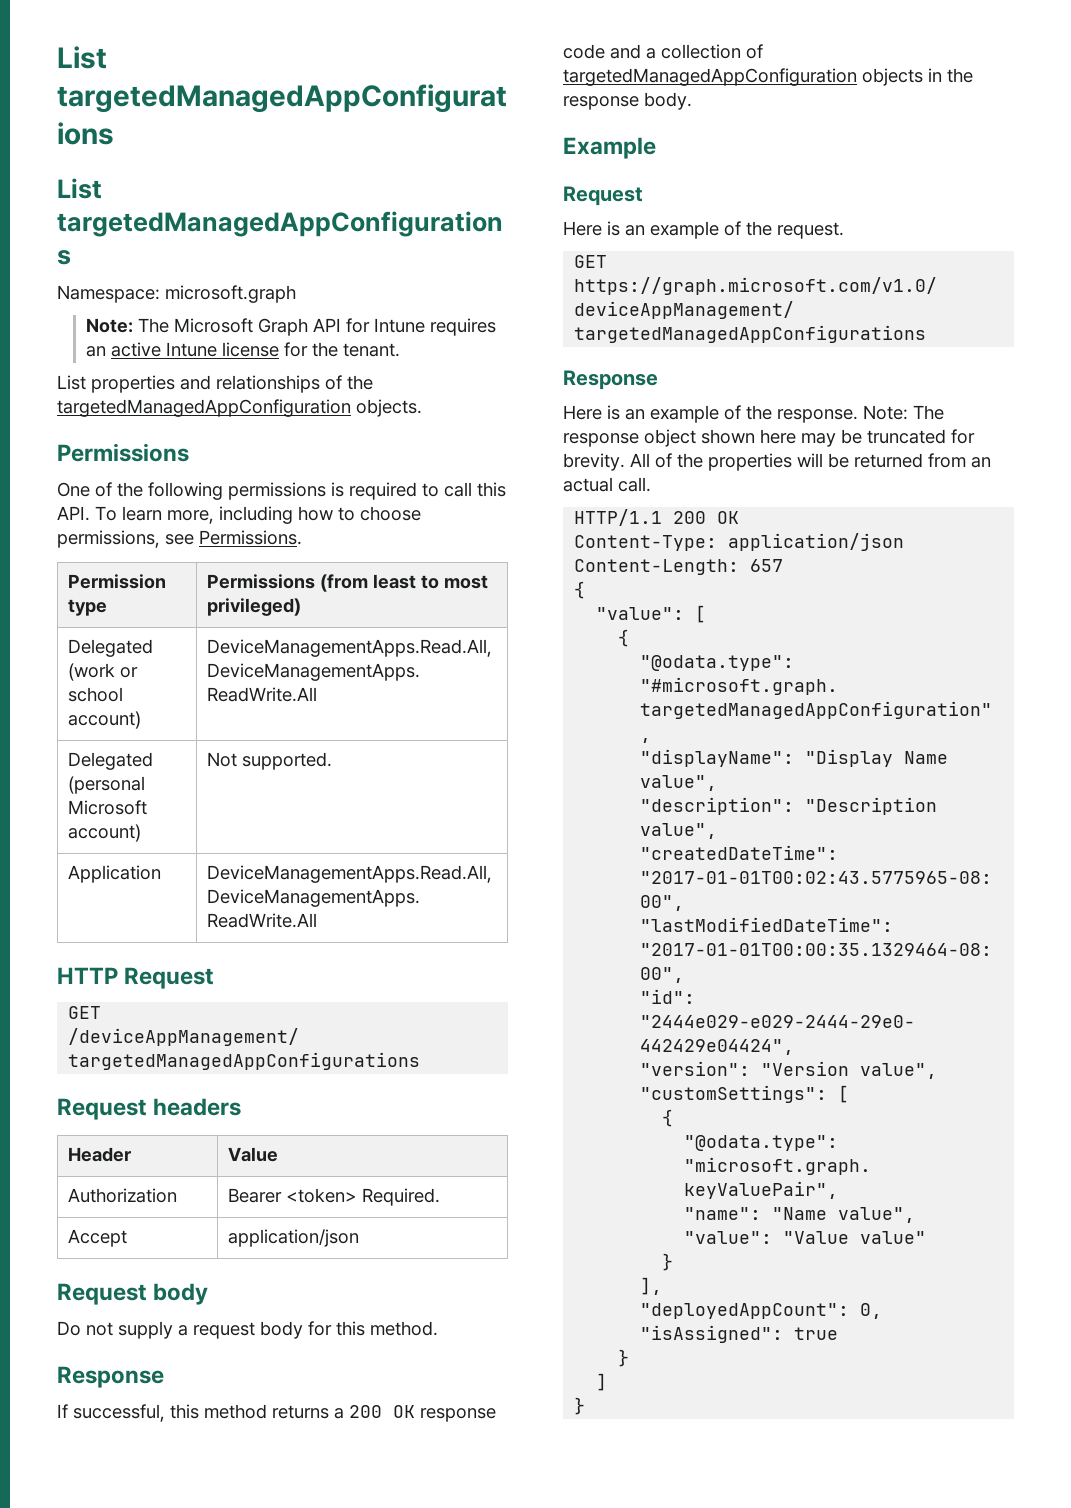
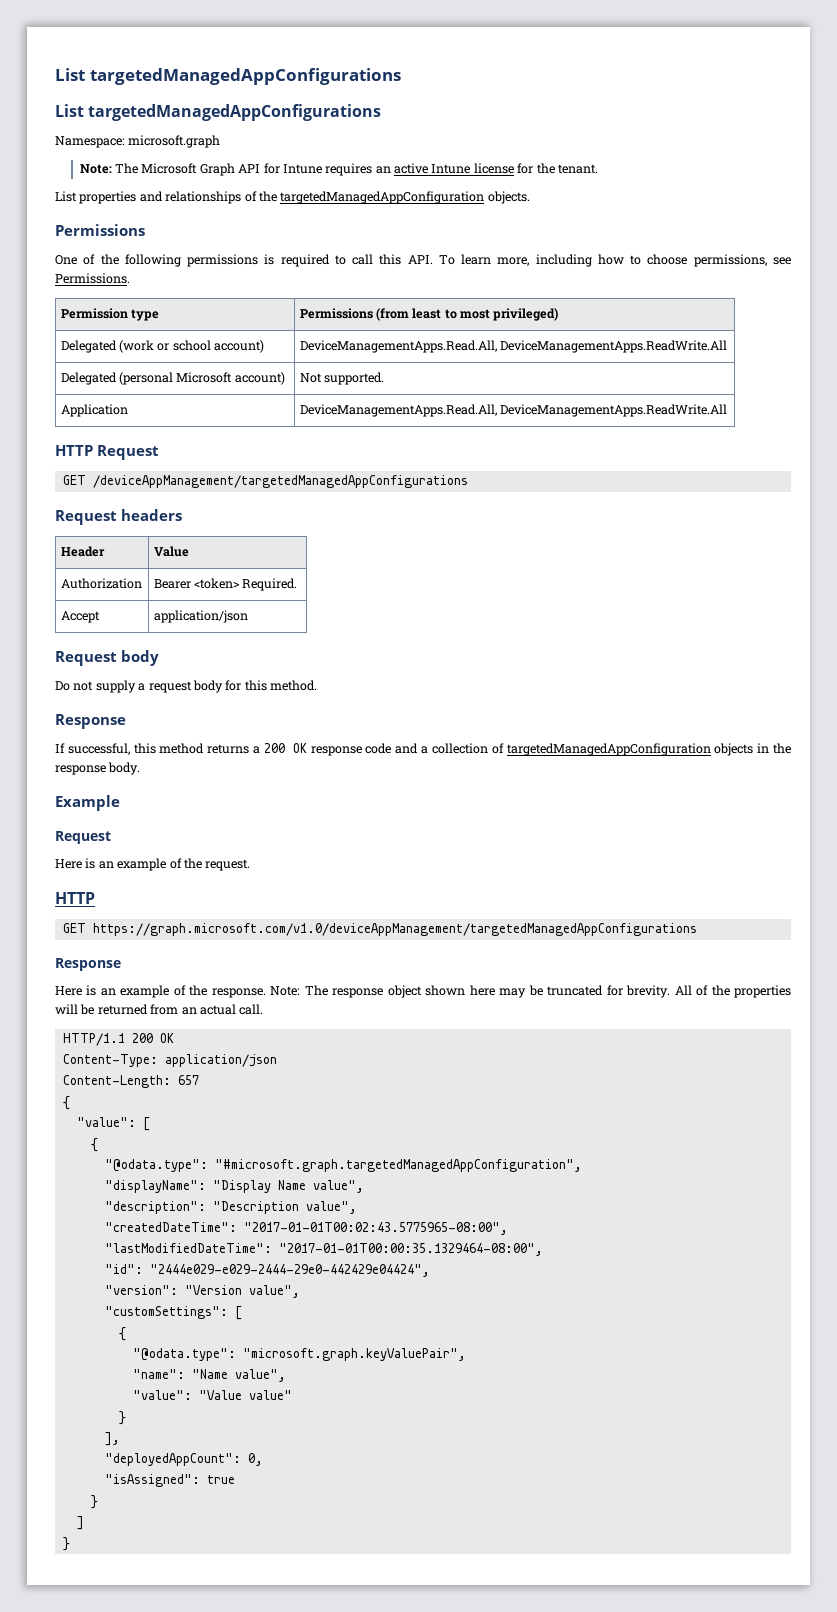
(844, 230) none -> [55,892,95,904] // HTTP

